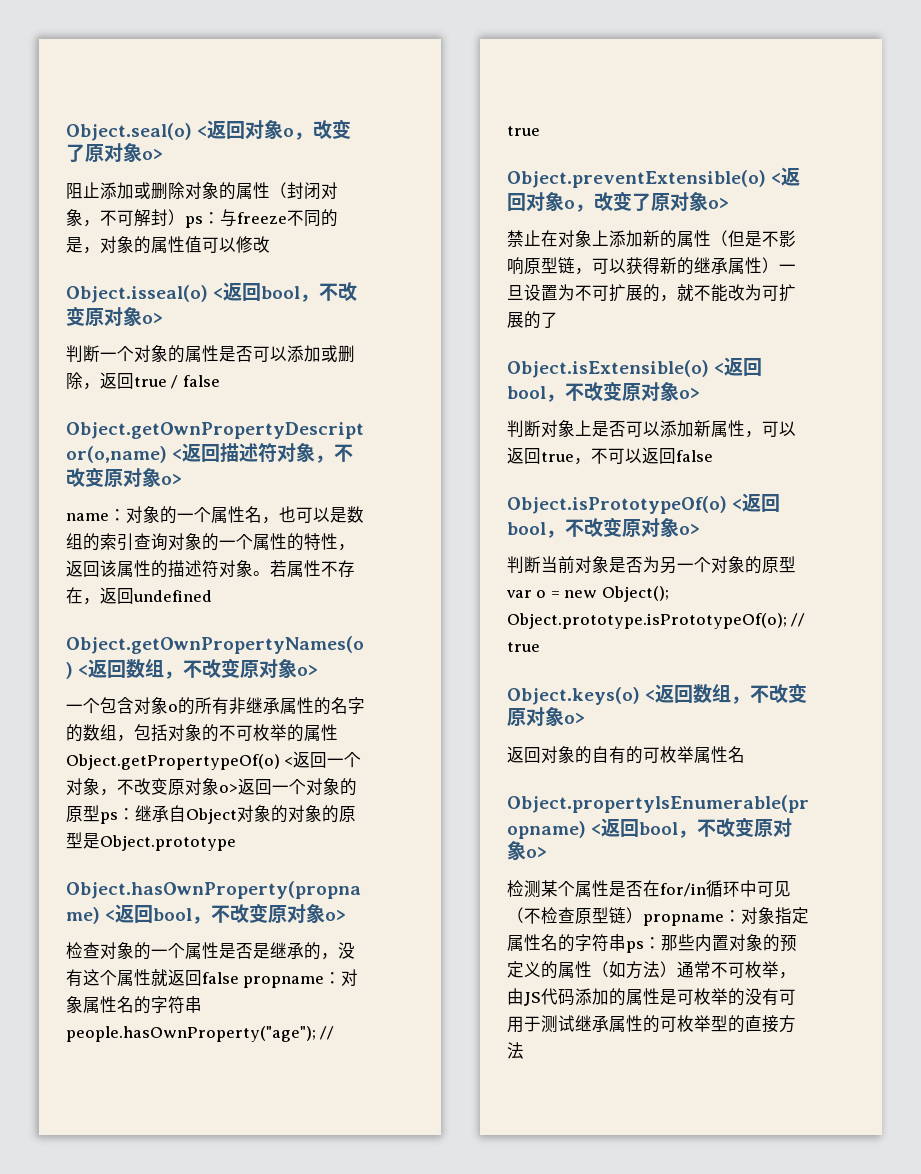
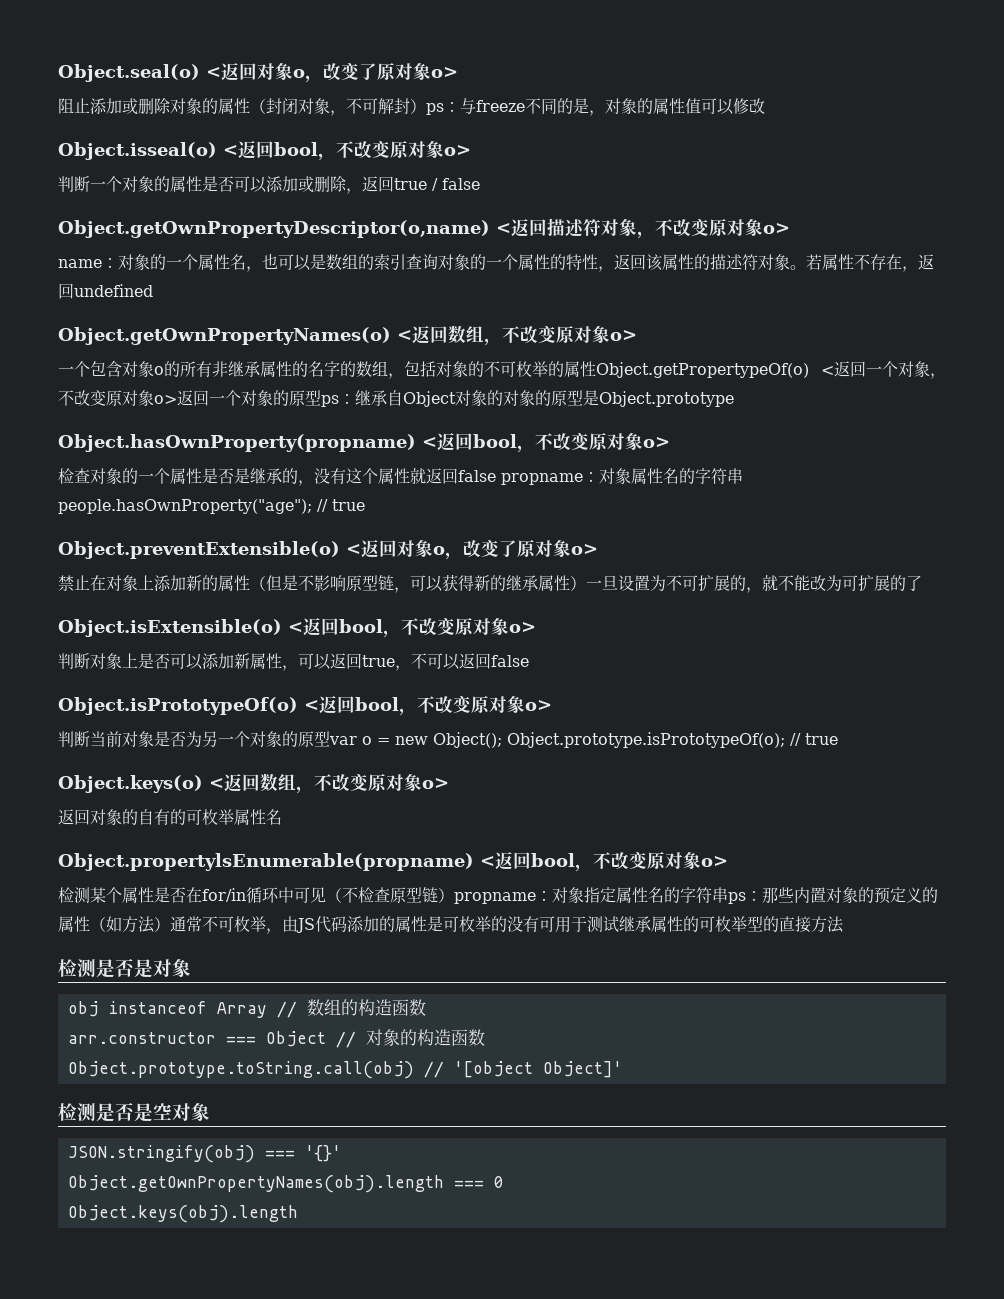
(524, 1050) none -> [58,958,191,978] [67,999,426,1018] [67,1029,485,1048] [67,1061,622,1079] [58,1102,210,1122] [67,1145,341,1163] [67,1175,504,1193] [67,1205,298,1223] // 检测是否是对象 // obj instanceof Array // 数组的构造函数 // arr.constructor === Object // 对象的构造函数 // Object.prototype.toString.call(obj) // '[object Object]' // 检测是否是空对象 // JSON.stringify(obj) === '{}' // Object.getOwnPropertyNames(obj).length === 0 // Object.keys(obj).length

